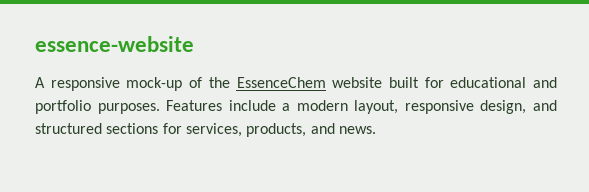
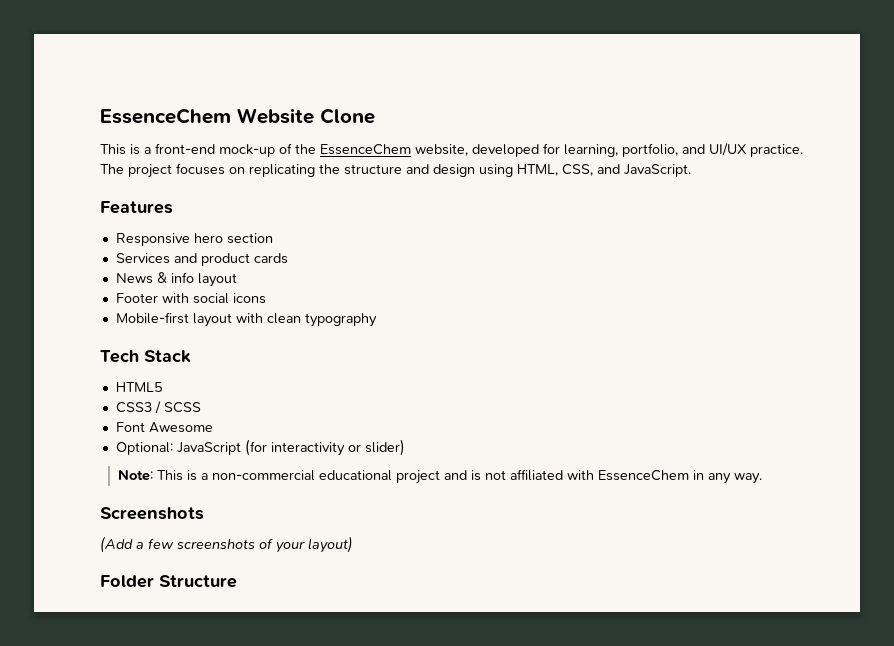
[35,36,194,52] [35,77,557,91] [35,100,557,114] [35,123,376,137] essence-website // A responsive mock-up of the EssenceChem website built for educational and portfolio purposes. Features include a modern layout, responsive design, and structured sections for services, products, and news. -> [100,108,375,124] [100,143,803,157] [100,163,691,178] [100,201,173,214] [115,233,273,246] [115,253,288,266] [115,272,237,287] [115,293,266,304] [115,312,377,327] [100,350,191,363] [115,382,163,392] [115,401,201,414] [115,422,213,433] [115,439,405,456] [118,469,763,484] [100,507,204,520] [100,536,353,553] [100,575,237,588] EssenceChem Website Clone // This is a front-end mock-up of the EssenceChem website, developed for learning, portfolio, and UI/UX practice. The project focuses on replicating the structure and design using HTML, CSS, and JavaScript. // Features // Responsive hero section // Services and product cards // News & info layout // Footer with social icons // Mobile-first layout with clean typography // Tech Stack // HTML5 // CSS3 / SCSS // Font Awesome // Optional: JavaScript (for interactivity or slider) // Note: This is a non-commercial educational project and is not affiliated with EssenceChem in any way. // Screenshots // (Add a few screenshots of your layout) // Folder Structure

